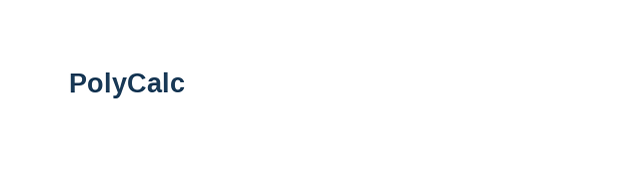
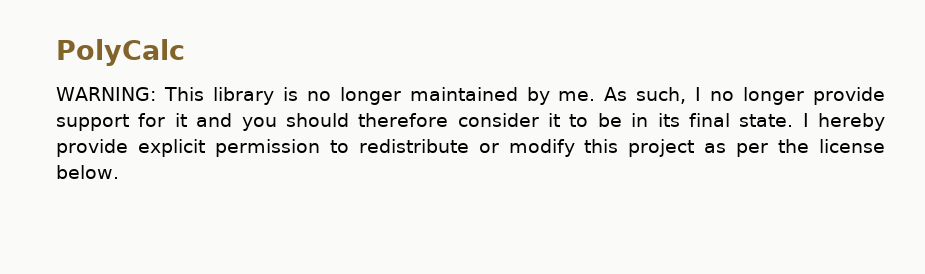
(186, 85) none -> [56,87,885,105] [56,113,885,131] [56,139,885,157] [56,165,119,179] // WARNING: This library is no longer maintained by me. As such, I no longer provide support for it and you should therefore consider it to be in its final state. I hereby provide explicit permission to redistribute or modify this project as per the license below.

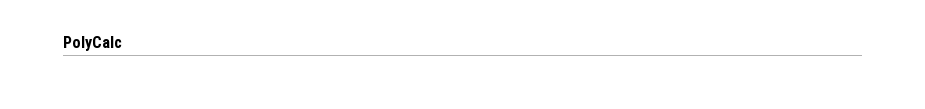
[56,87,885,105] [56,113,885,131] [56,139,885,157] [56,165,119,179] // WARNING: This library is no longer maintained by me. As such, I no longer provide support for it and you should therefore consider it to be in its final state. I hereby provide explicit permission to redistribute or modify this project as per the license below. -> (122, 43) none

